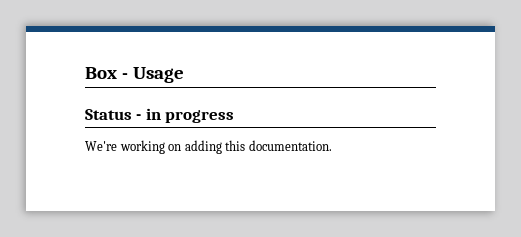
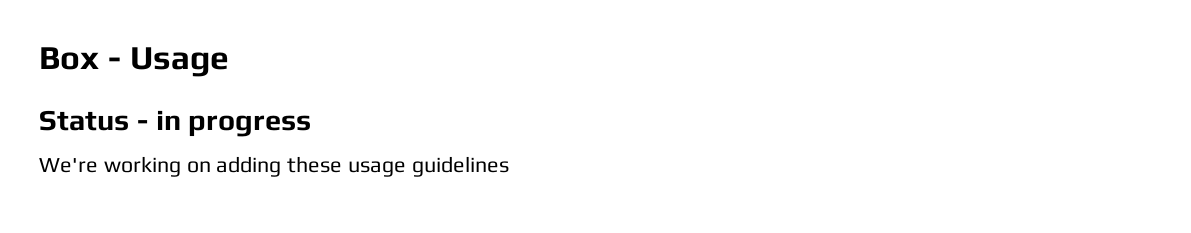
[225,140,332,151] this documentation. -> [287,156,509,177] these usage guidelines

